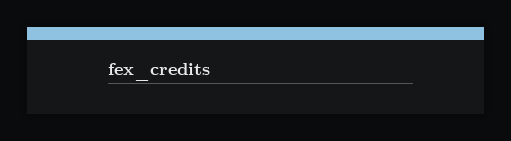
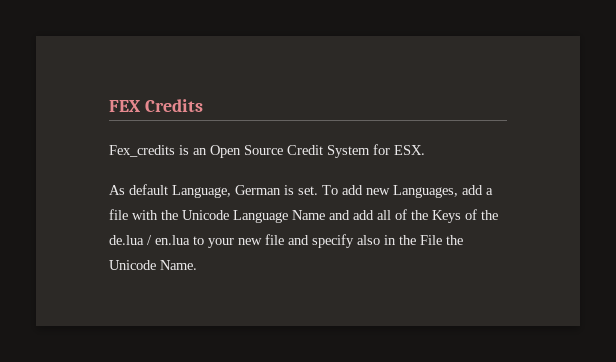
[108,63,210,81] fex_credits -> [109,99,203,112] [109,144,425,158] [109,184,493,198] [109,209,498,223] [109,234,463,248] [109,260,197,270] FEX Credits // Fex_credits is an Open Source Credit System for ESX. // As default Language, German is set. To add new Languages, add a file with the Unicode Language Name and add all of the Keys of the de.lua / en.lua to your new file and specify also in the File the Unicode Name.

